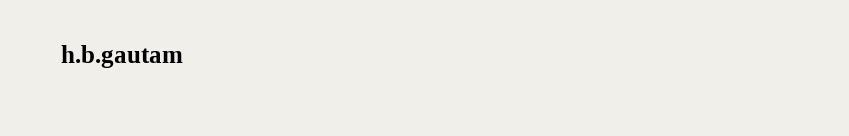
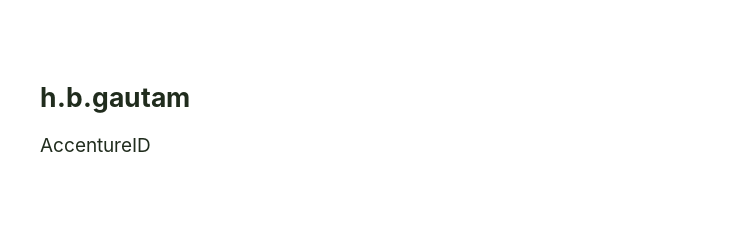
(183, 56) none -> [40,138,151,152] // AccentureID

